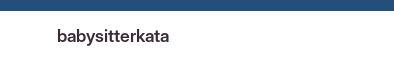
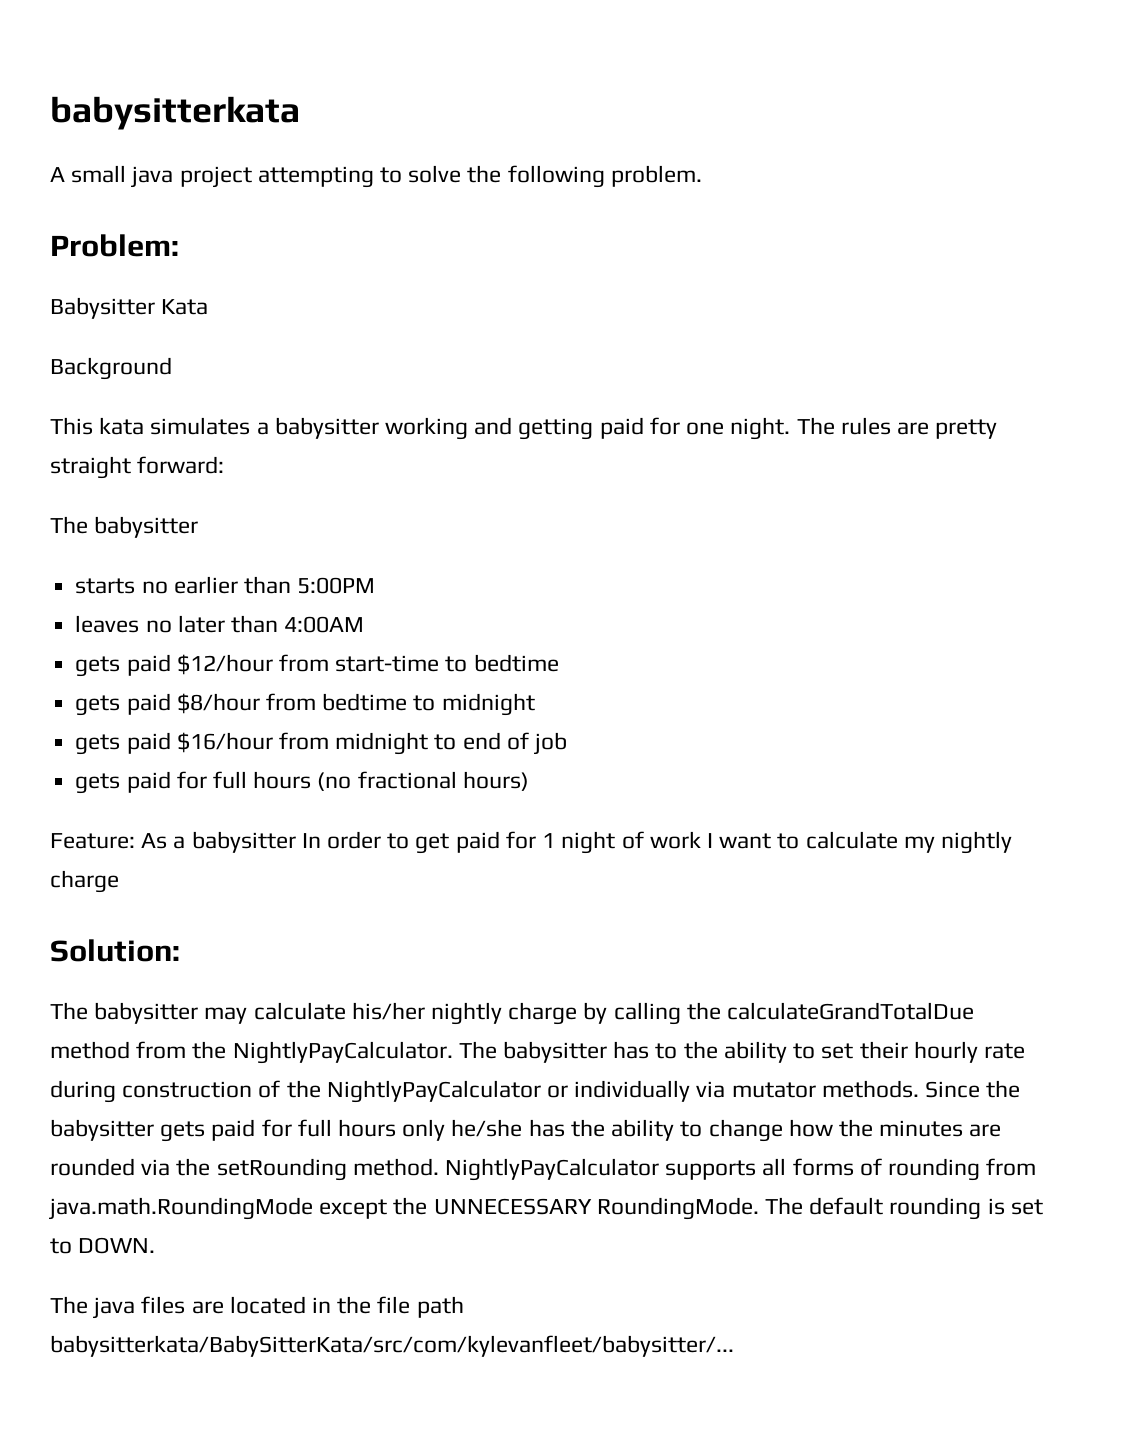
(169, 37) none -> [50,165,702,188] [50,234,179,257] [50,297,209,319] [50,357,172,380] [50,417,998,440] [50,456,225,479] [50,516,199,538] [75,576,376,594] [75,615,365,633] [75,654,559,677] [75,693,535,716] [75,732,567,755] [75,771,529,794] [50,831,1012,854] [50,870,119,893] [50,939,180,962] [50,1002,975,1025] [50,1041,1025,1064] [50,1080,1021,1103] [50,1119,1002,1142] [50,1158,1037,1181] [49,1197,1043,1220] [50,1237,156,1254] [50,1296,464,1319] [50,1335,734,1357] // A small java project attempting to solve the following problem. // Problem: // Babysitter Kata // Background // This kata simulates a babysitter working and getting paid for one night. The rules are pretty straight forward: // The babysitter // starts no earlier than 5:00PM // leaves no later than 4:00AM // gets paid $12/hour from start-time to bedtime // gets paid $8/hour from bedtime to midnight // gets paid $16/hour from midnight to end of job // gets paid for full hours (no fractional hours) // Feature: As a babysitter In order to get paid for 1 night of work I want to calculate my nightly charge // Solution: // The babysitter may calculate his/her nightly charge by calling the calculateGrandTotalDue method from the NightlyPayCalculator. The babysitter has to the ability to set their hourly rate during construction of the NightlyPayCalculator or individually via mutator methods. Since the babysitter gets paid for full hours only he/she has the ability to change how the minutes are rounded via the setRounding method. NightlyPayCalculator supports all forms of rounding from java.math.RoundingMode except the UNNECESSARY RoundingMode. The default rounding is set to DOWN. // The java files are located in the file path babysitterkata/BabySitterKata/src/com/kylevanfleet/babysitter/...

